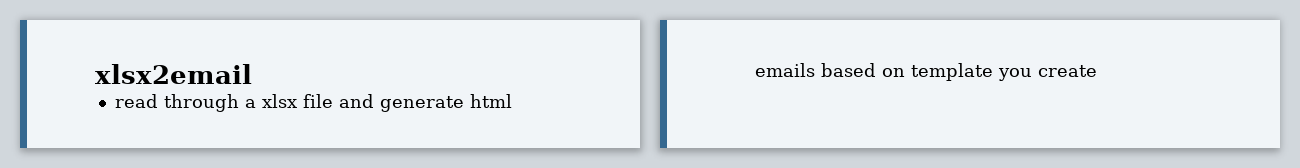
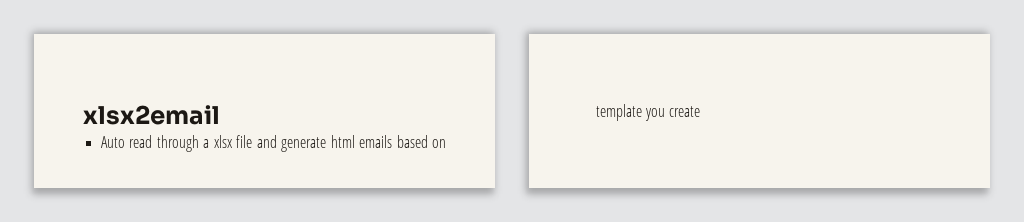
(252, 74) none -> [100,136,125,148] Auto

